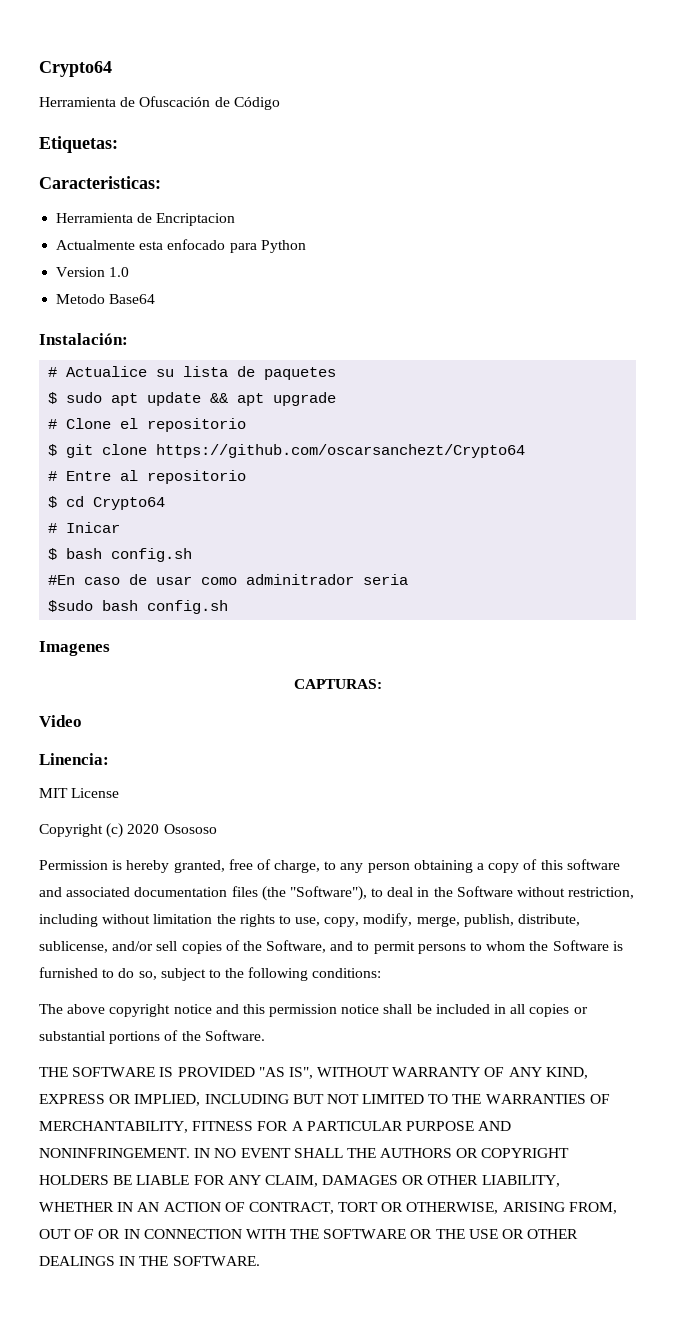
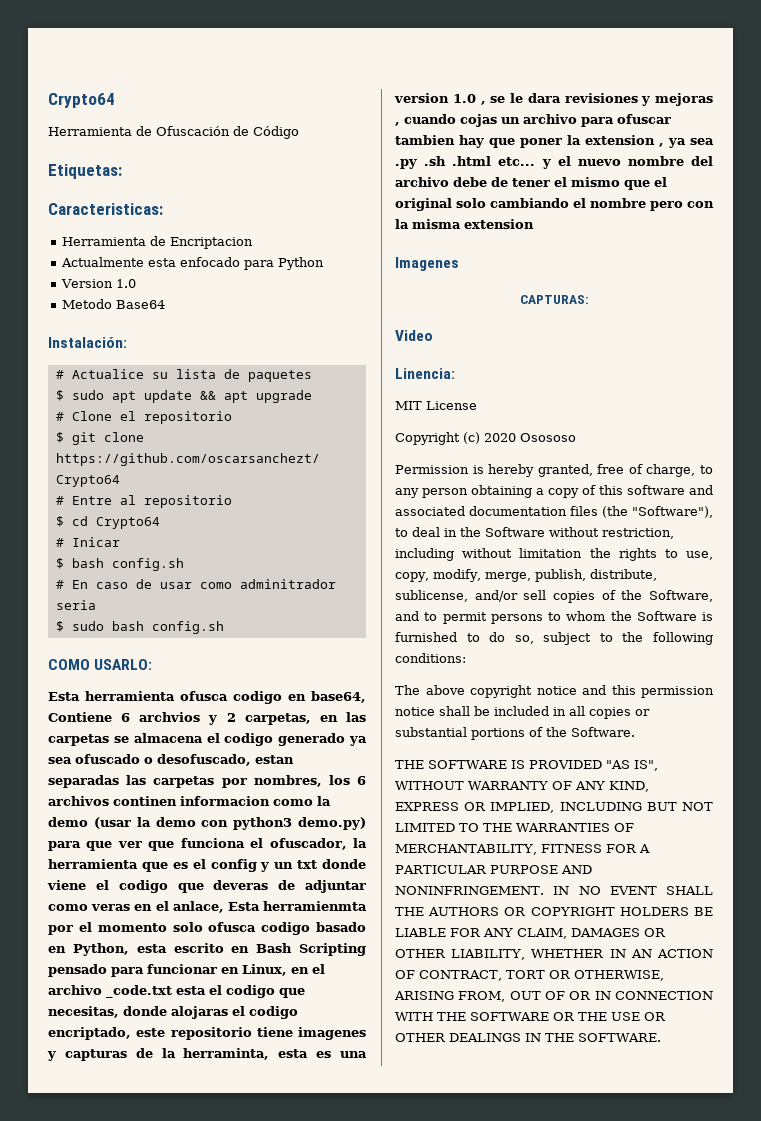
[48,575,76,585] #En -> [55,580,88,589] # En
[48,600,229,614] $sudo bash config.sh -> [55,621,224,634] [48,659,153,670] [48,691,366,704] [48,712,366,725] [48,733,367,746] [48,754,294,766] [48,775,366,788] [48,796,331,806] [48,817,366,830] [48,838,367,851] [48,859,366,872] [47,880,366,893] [48,901,367,913] [48,922,366,935] [48,943,366,956] [48,964,325,977] [48,985,305,998] [48,1006,298,1019] [48,1027,366,1040] [47,1048,367,1061] [394,93,713,106] [395,114,671,127] [395,135,714,148] [395,156,713,169] [395,177,667,190] [395,198,714,211] [395,219,534,229] $ sudo bash config.sh // COMO USARLO: // Esta herramienta ofusca codigo en base64, Contiene 6 archvios y 2 carpetas, en las carpetas se almacena el codigo generado ya sea ofuscado o desofuscado, estan separadas las carpetas por nombres, los 6 archivos continen informacion como la demo (usar la demo con python3 demo.py) para que ver que funciona el ofuscador, la herramienta que es el config y un txt donde viene el codigo que deveras de adjuntar como veras en el anlace, Esta herramienmta por el momento solo ofusca codigo basado en Python, esta escrito en Bash Scripting pensado para funcionar en Linux, en el archivo _code.txt esta el codigo que necesitas, donde alojaras el codigo encriptado, este repositorio tiene imagenes y capturas de la herraminta, esta es una version 1.0 , se le dara revisiones y mejoras , cuando cojas un archivo para ofuscar tambien hay que poner la extension , ya sea .py .sh .html etc... y el nuevo nombre del archivo debe de tener el mismo que el original solo cambiando el nombre pero con la misma extension

